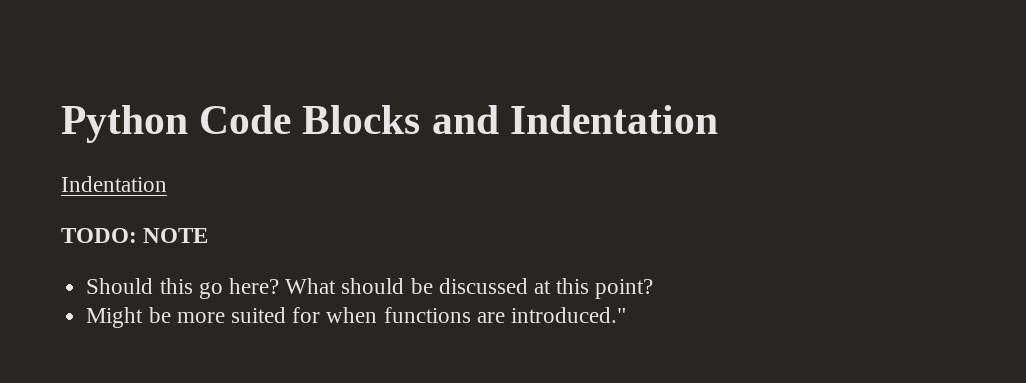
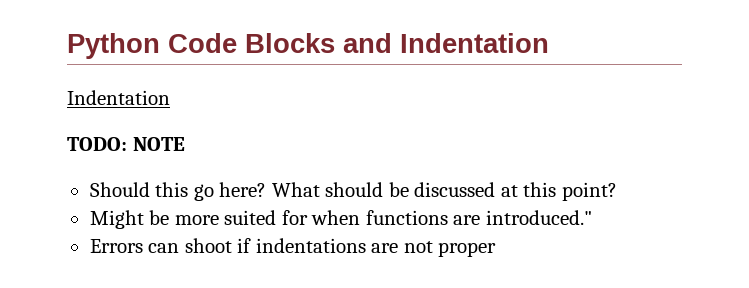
(626, 315) none -> [89,238,497,257] // Errors can shoot if indentations are not proper

